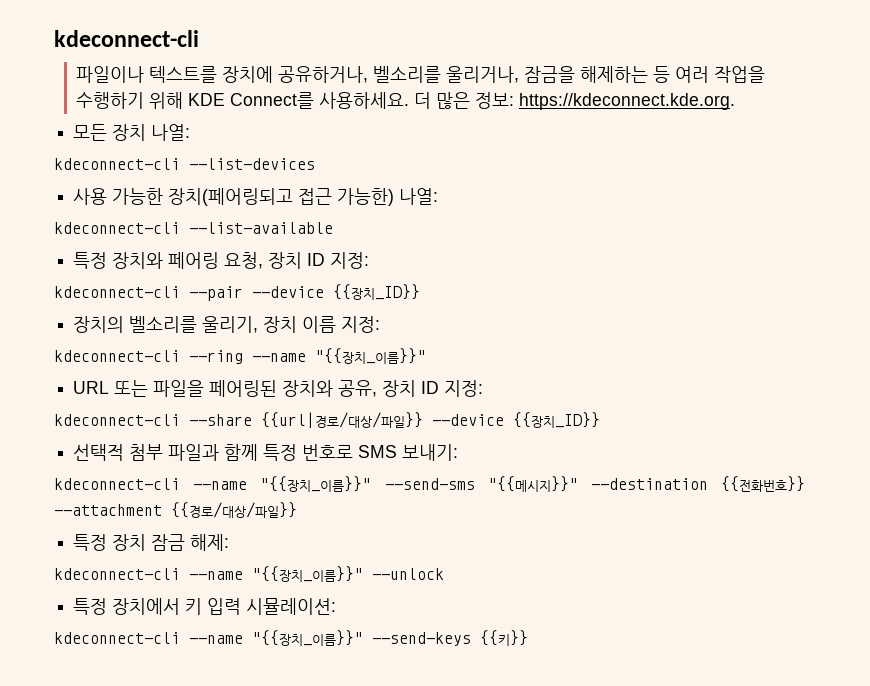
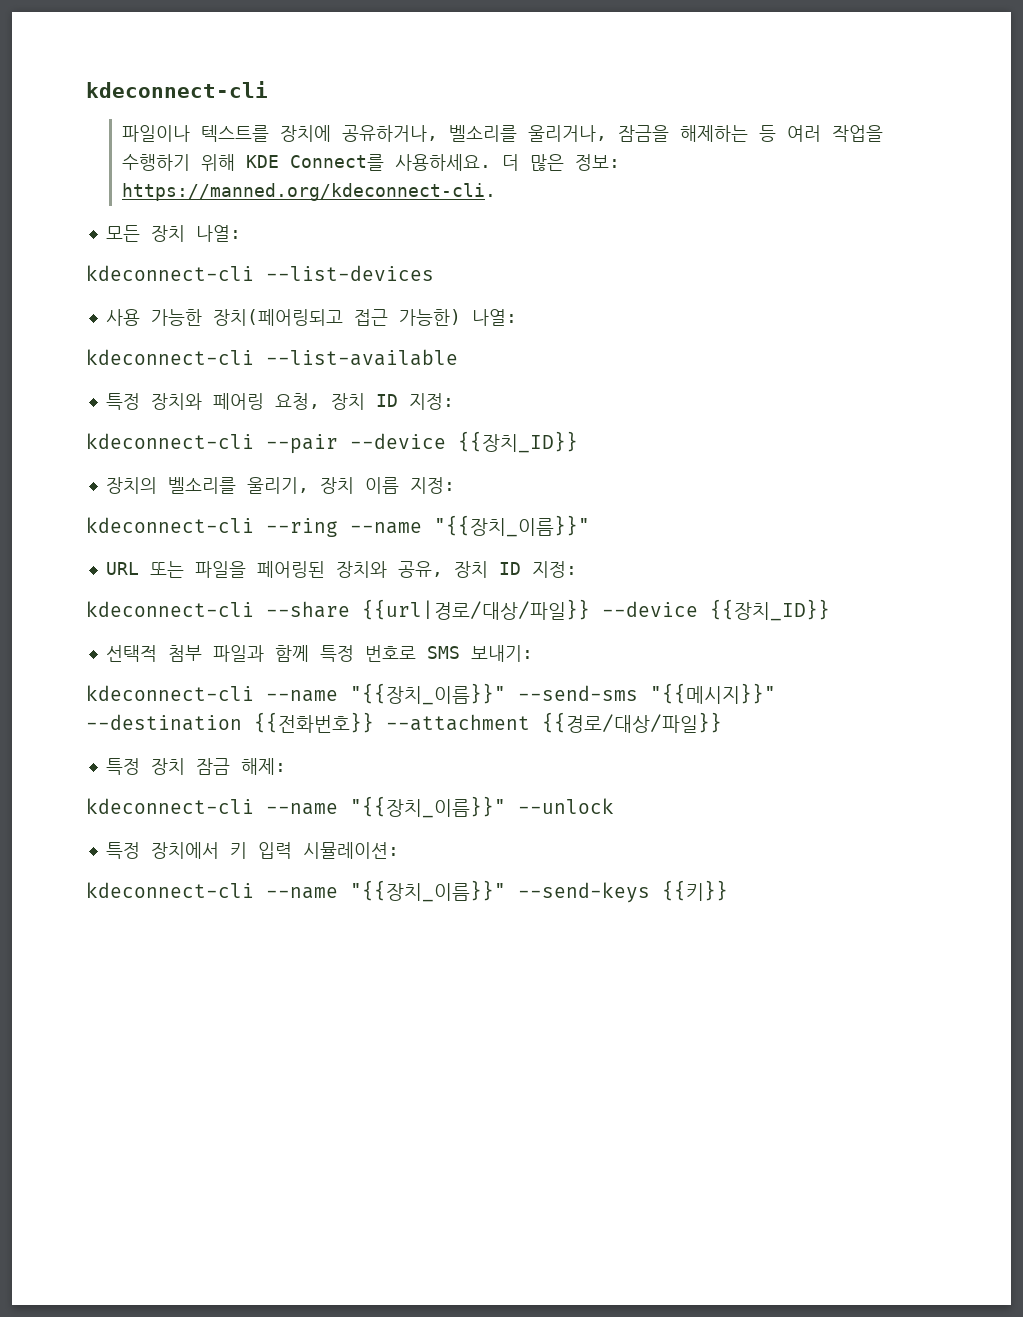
[519,93,736,110] https://kdeconnect.kde.org. -> [121,183,496,201] https://manned.org/kdeconnect-cli.

